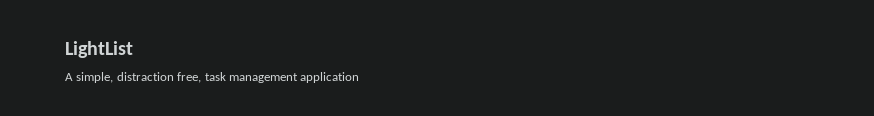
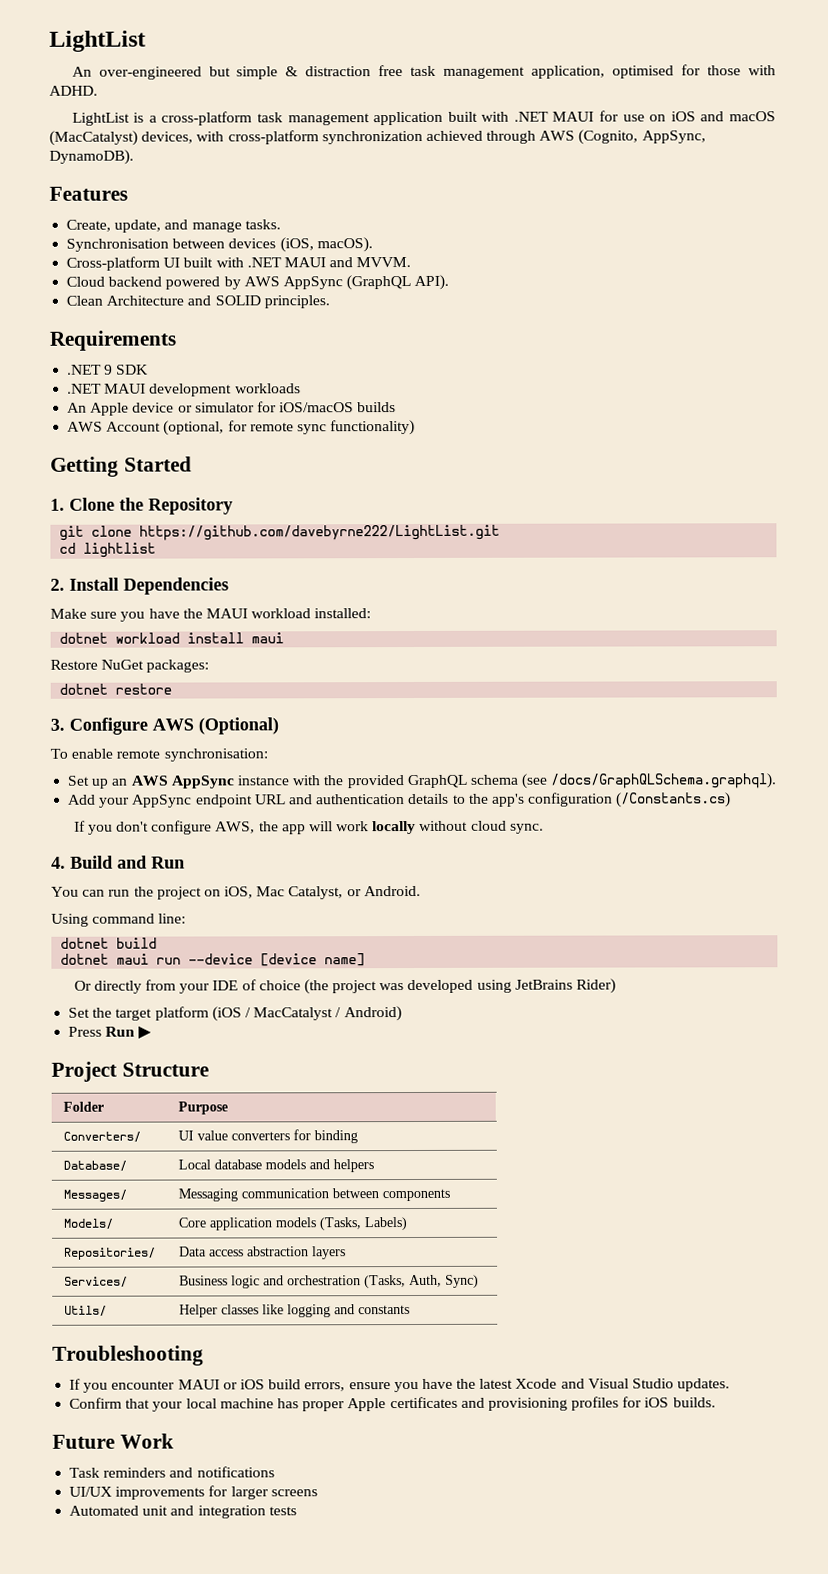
[65,72,360,83] A simple, distraction free, task management application -> [71,64,777,80] [49,85,98,96] [71,110,777,126] [49,129,706,146] [49,149,134,165] [49,186,128,201] [66,219,281,233] [66,237,373,253] [66,256,412,271] [66,274,450,291] [66,295,330,309] [49,330,177,351] [67,364,150,375] [67,383,301,397] [67,401,397,416] [67,419,416,436] [50,456,192,477] [50,497,233,515] [59,524,501,541] [59,542,157,558] [50,577,229,595] [50,608,372,622] [59,632,285,644] [50,659,210,673] [59,683,173,695] [50,717,279,735] [50,748,268,762] [67,773,778,789] [68,792,732,808] [73,820,544,835] [51,855,185,869] [51,885,421,900] [51,913,187,927] [60,937,158,949] [60,953,366,967] [73,978,617,995] [68,1006,402,1022] [68,1025,153,1039] [51,1061,209,1082] [62,1101,104,1112] [177,1101,228,1115] [62,1131,141,1143] [177,1129,358,1144] [62,1160,127,1172] [177,1159,374,1173] [62,1189,127,1202] [177,1188,450,1202] [62,1218,114,1230] [177,1217,408,1231] [63,1247,156,1260] [178,1246,346,1260] [63,1276,128,1288] [178,1274,479,1289] [63,1305,107,1317] [178,1304,410,1318] [52,1345,204,1366] [69,1378,731,1393] [69,1396,716,1412] [52,1433,174,1449] [69,1466,275,1478] [69,1485,318,1500] [69,1505,297,1519] An over-engineered but simple & distraction free task management application, optimised for those with ADHD. // LightList is a cross-platform task management application built with .NET MAUI for use on iOS and macOS (MacCatalyst) devices, with cross-platform synchronization achieved through AWS (Cognito, AppSync, DynamoDB). // Features // Create, update, and manage tasks. // Synchronisation between devices (iOS, macOS). // Cross-platform UI built with .NET MAUI and MVVM. // Cloud backend powered by AWS AppSync (GraphQL API). // Clean Architecture and SOLID principles. // Requirements // .NET 9 SDK // .NET MAUI development workloads // An Apple device or simulator for iOS/macOS builds // AWS Account (optional, for remote sync functionality) // Getting Started // 1. Clone the Repository // git clone https://github.com/davebyrne222/LightList.git // cd lightlist // 2. Install Dependencies // Make sure you have the MAUI workload installed: // dotnet workload install maui // Restore NuGet packages: // dotnet restore // 3. Configure AWS (Optional) // To enable remote synchronisation: // Set up an AWS AppSync instance with the provided GraphQL schema (see /docs/GraphQLSchema.graphql). // Add your AppSync endpoint URL and authentication details to the app's configuration (/Constants.cs) // If you don't configure AWS, the app will work locally without cloud sync. // 4. Build and Run // You can run the project on iOS, Mac Catalyst, or Android. // Using command line: // dotnet build // dotnet maui run --device [device name] // Or directly from your IDE of choice (the project was developed using JetBrains Rider) // Set the target platform (iOS / MacCatalyst / Android) // Press Run ▶ // Project Structure // Folder | Purpose // Converters/ | UI value converters for binding // Database/ | Local database models and helpers // Messages/ | Messaging communication between components // Models/ | Core application models (Tasks, Labels) // Repositories/ | Data access abstraction layers // Services/ | Business logic and orchestration (Tasks, Auth, Sync) // Utils/ | Helper classes like logging and constants // Troubleshooting // If you encounter MAUI or iOS build errors, ensure you have the latest Xcode and Visual Studio updates. // Confirm that your local machine has proper Apple certificates and provisioning profiles for iOS builds. // Future Work // Task reminders and notifications // UI/UX improvements for larger screens // Automated unit and integration tests

